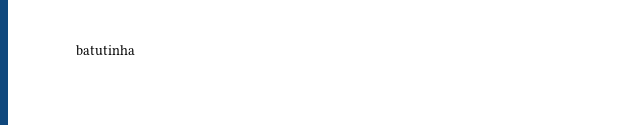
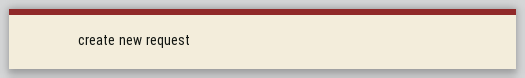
[76,45,135,56] batutinha -> [78,35,190,48] create new request

